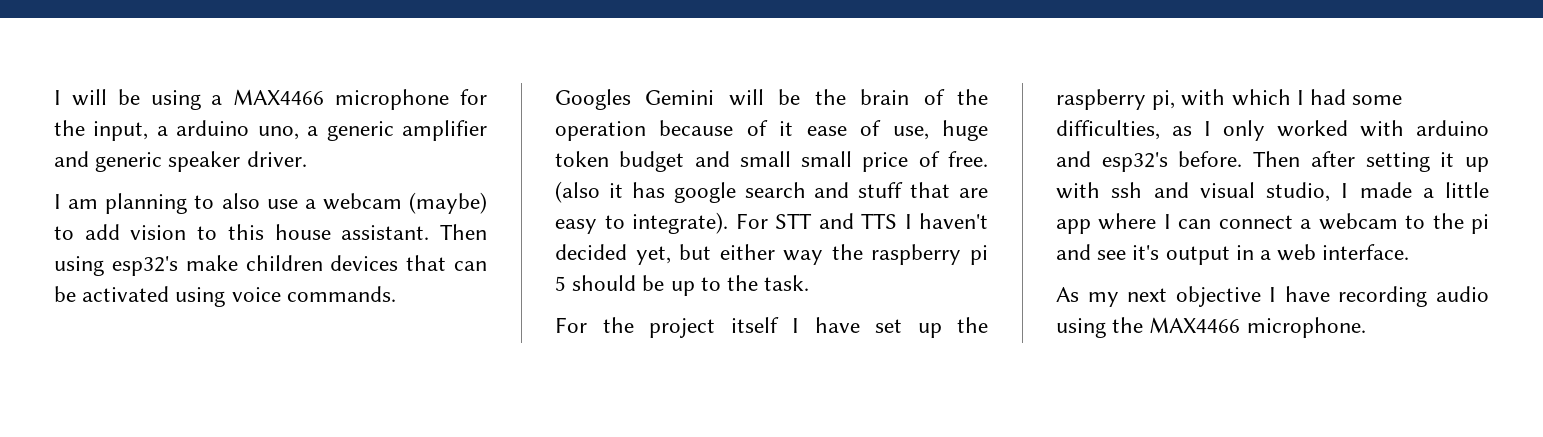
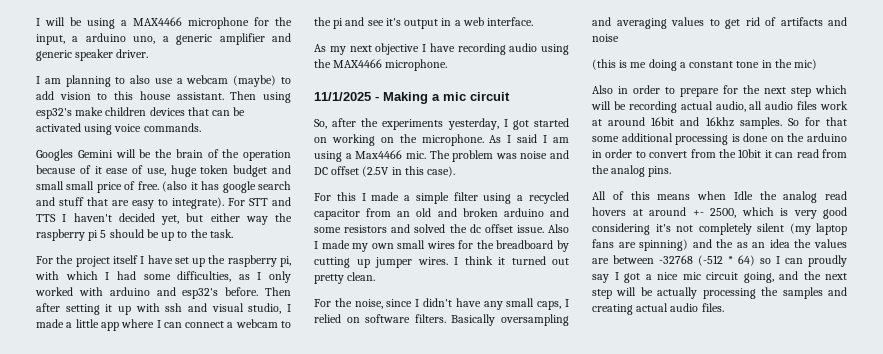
(1366, 327) none -> [314,92,510,104] [314,118,569,130] [314,134,569,146] [314,150,569,162] [314,166,456,177] [314,192,569,204] [314,208,569,220] [314,224,569,233] [314,240,569,252] [314,256,569,268] [314,272,376,284] [314,298,569,310] [314,314,569,326] [592,17,847,29] [592,34,619,42] [592,59,818,71] [592,85,847,97] [591,101,848,113] [592,117,847,129] [592,133,847,145] [592,149,847,158] [592,165,672,177] [592,191,847,203] [592,207,847,219] [592,223,847,235] [592,239,847,251] [592,255,847,267] [592,271,847,283] [592,287,847,299] [592,303,724,315] // 11/1/2025 - Making a mic circuit // So, after the experiments yesterday, I got started on working on the microphone. As I said I am using a Max4466 mic. The problem was noise and DC offset (2.5V in this case). // For this I made a simple filter using a recycled capacitor from an old and broken arduino and some resistors and solved the dc offset issue. Also I made my own small wires for the breadboard by cutting up jumper wires. I think it turned out pretty clean. // For the noise, since I didn't have any small caps, I relied on software filters. Basically oversampling and averaging values to get rid of artifacts and noise // (this is me doing a constant tone in the mic) // Also in order to prepare for the next step which will be recording actual audio, all audio files work at around 16bit and 16khz samples. So for that some additional processing is done on the arduino in order to convert from the 10bit it can read from the analog pins. // All of this means when Idle the analog read hovers at around +- 2500, which is very good considering it's not completely silent (my laptop fans are spinning) and the as an idea the values are between -32768 (-512 * 64) so I can proudly say I got a nice mic circuit going, and the next step will be actually processing the samples and creating actual audio files.

